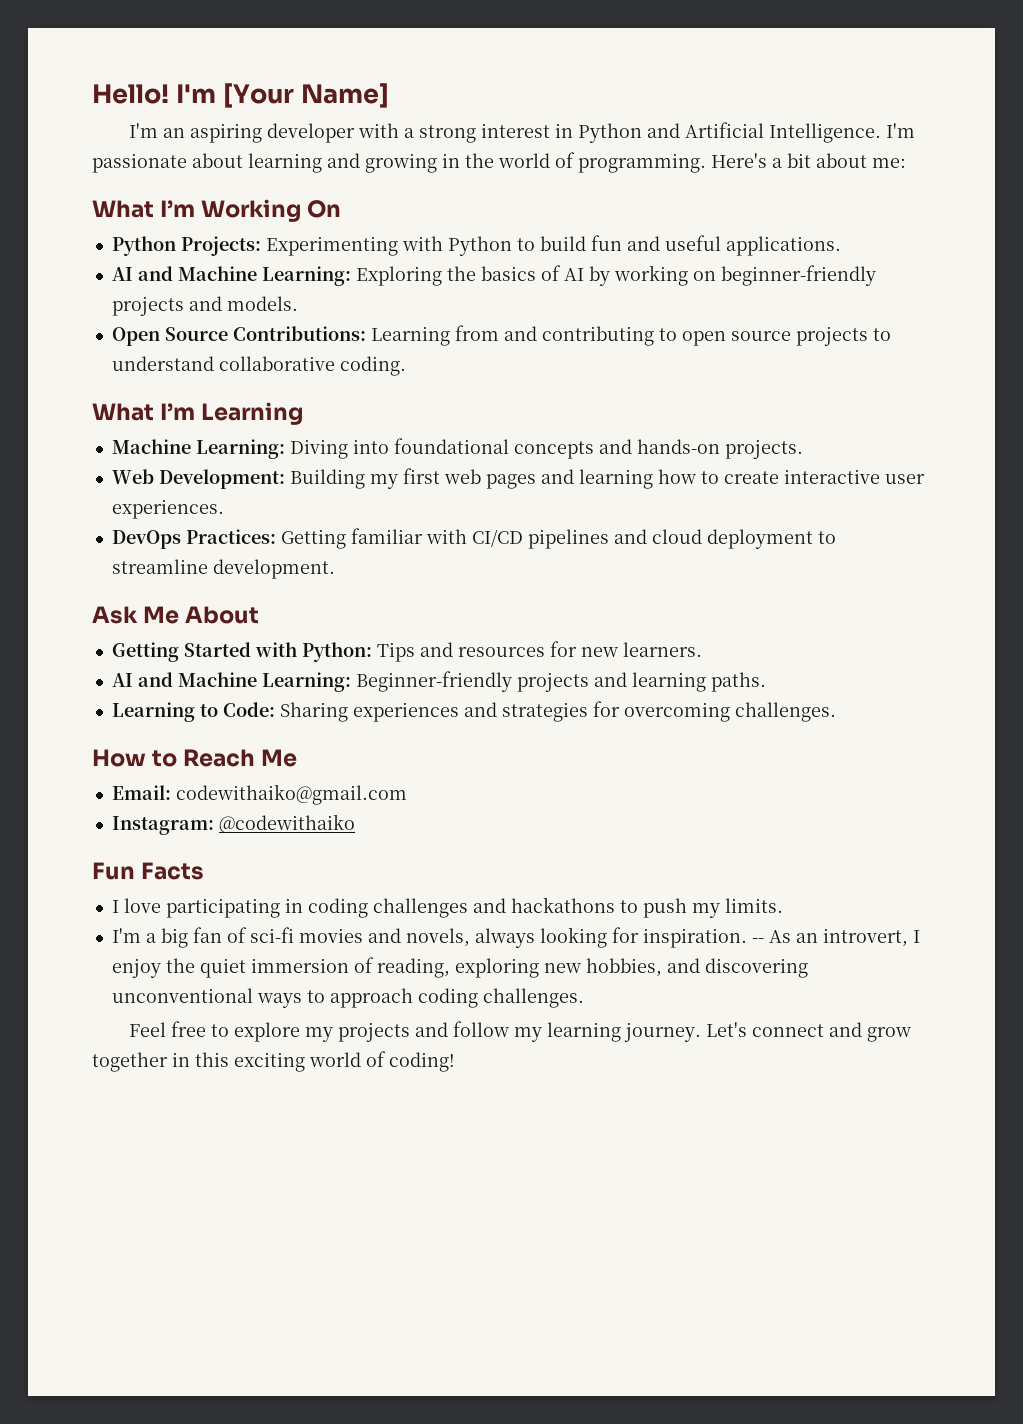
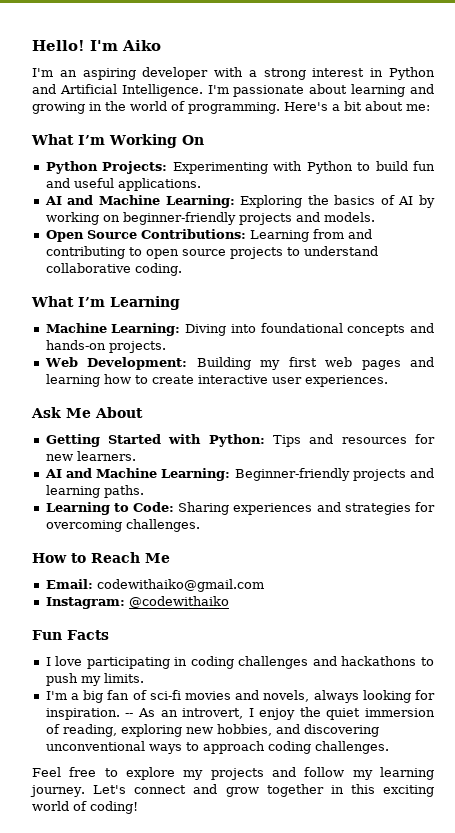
[222,83,389,108] [Your Name] -> [122,40,161,51] Aiko
[111,528,836,549] [111,559,335,579] // DevOps Practices: Getting familiar with CI/CD pipelines and cloud deployment to streamline development. -> (388, 381) none

